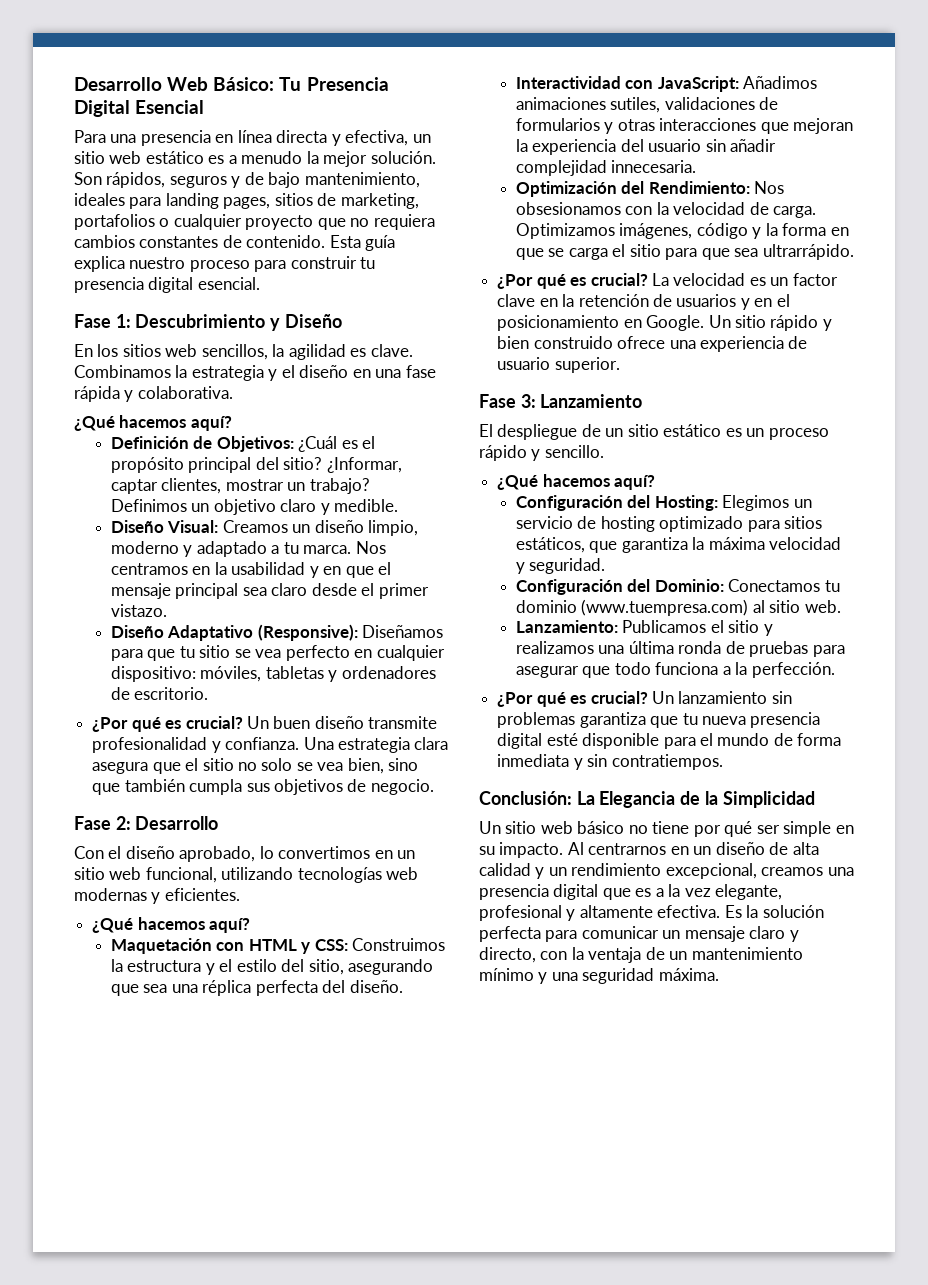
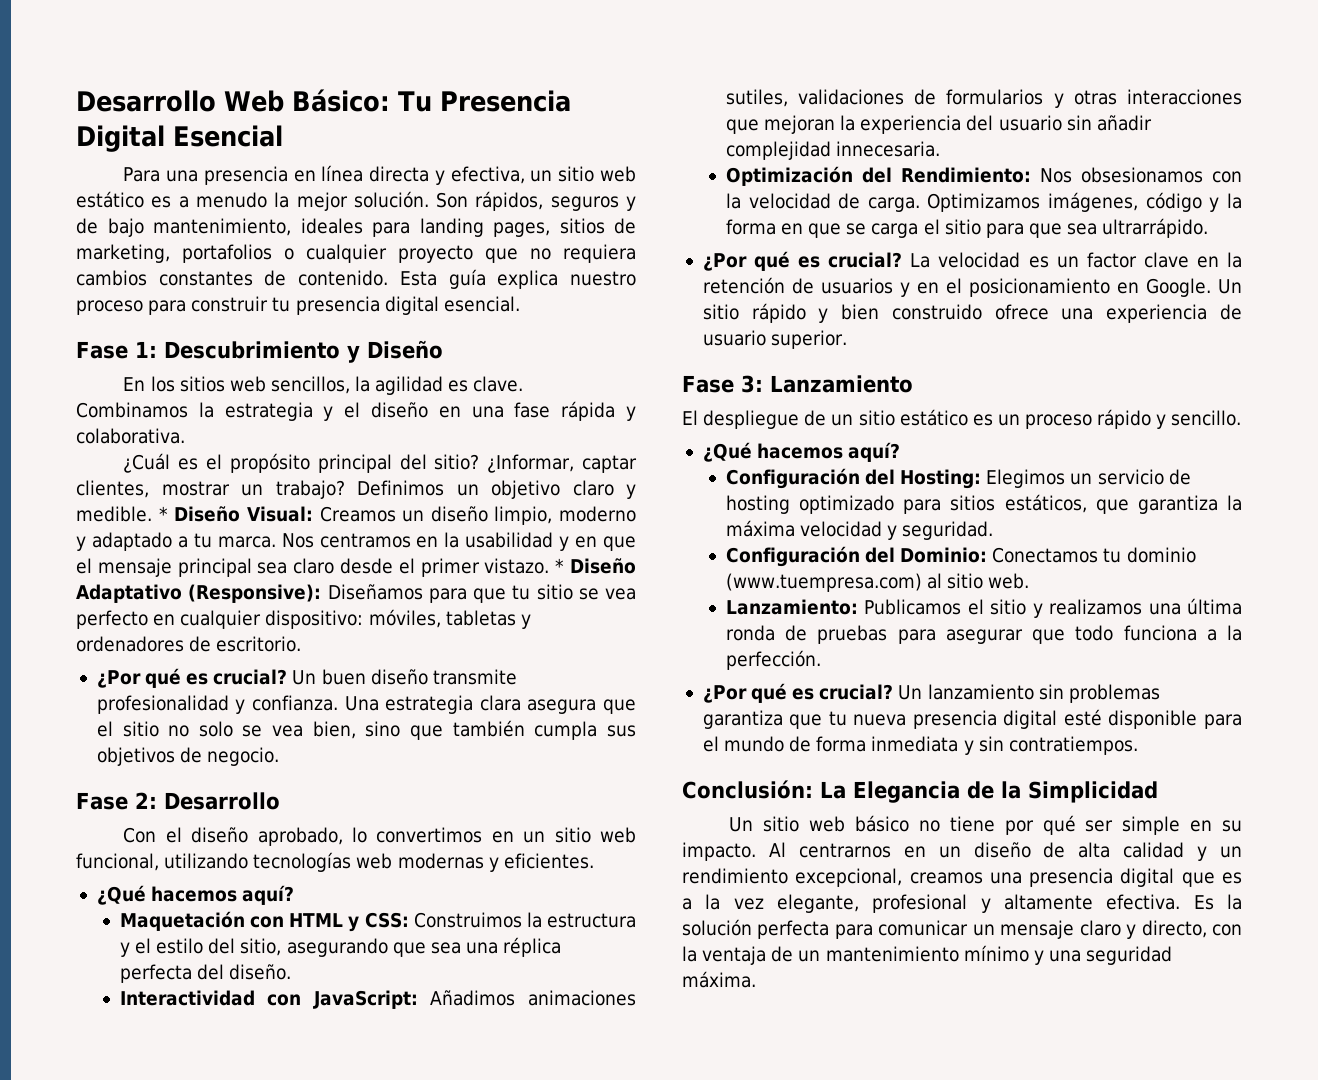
[74,415,232,431] [110,436,294,452] ¿Qué hacemos aquí? // Definición de Objetivos: -> (185, 436) none
(399, 505) // -> [158,506,168,521] *
(167, 610) // -> [555,558,565,573] *

